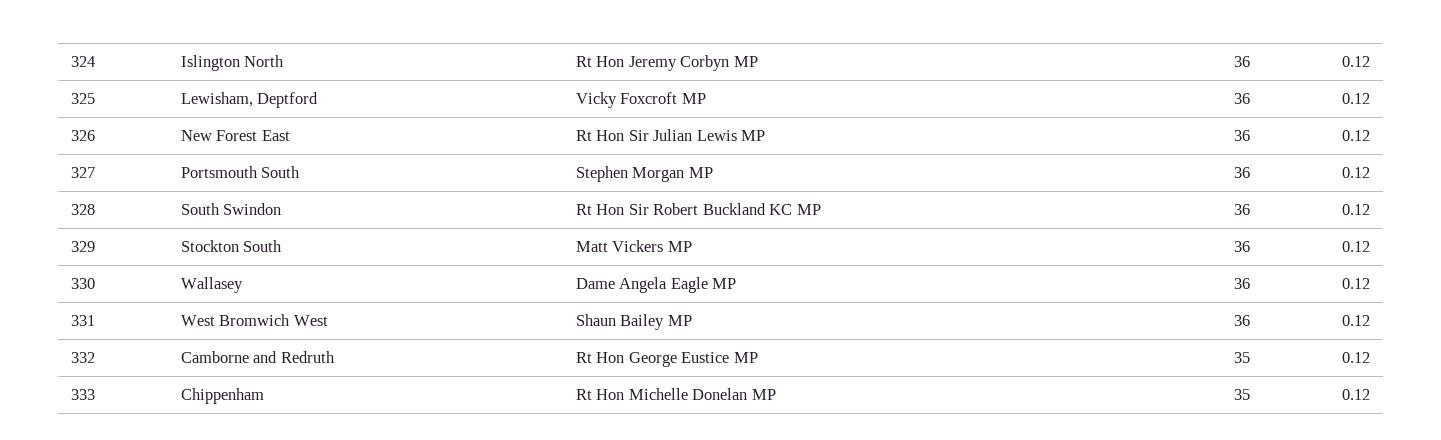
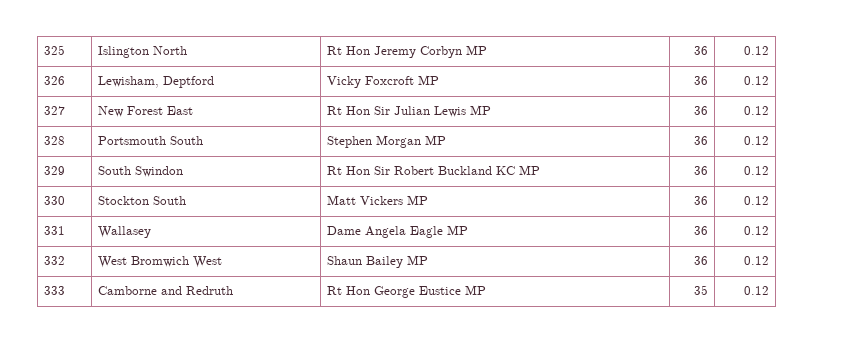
[71,56,96,67] 324 -> [44,45,66,55] 325
[71,93,96,104] 325 -> [44,76,66,85] 326
[71,130,96,141] 326 -> [44,106,66,115] 327
[71,167,96,178] 327 -> [44,136,66,145] 328
[71,204,96,215] 328 -> [44,166,66,175] 329
[71,241,96,252] 329 -> [44,196,66,205] 330
[71,278,96,289] 330 -> [44,226,66,235] 331
[71,315,96,326] 331 -> [44,256,66,265] 332
[71,352,96,363] 332 -> [44,286,66,295] 333
[71,389,96,400] [181,388,265,404] [576,388,776,400] [1233,389,1250,400] [1341,389,1370,400] // 333 | Chippenham | Rt Hon Michelle Donelan MP | 35 | 0.12 -> (769, 290) none

